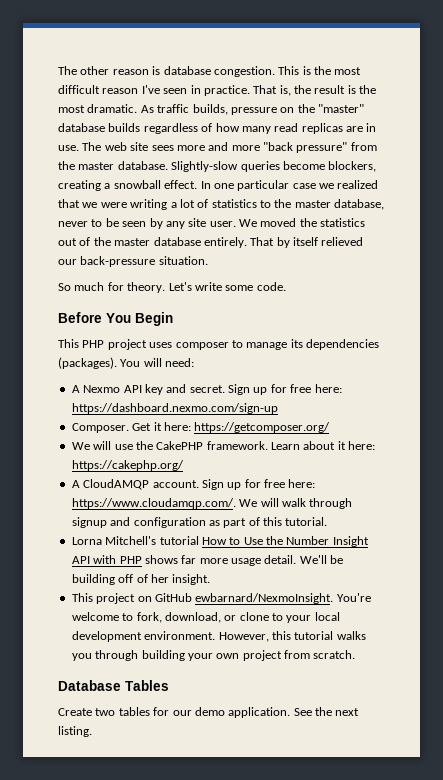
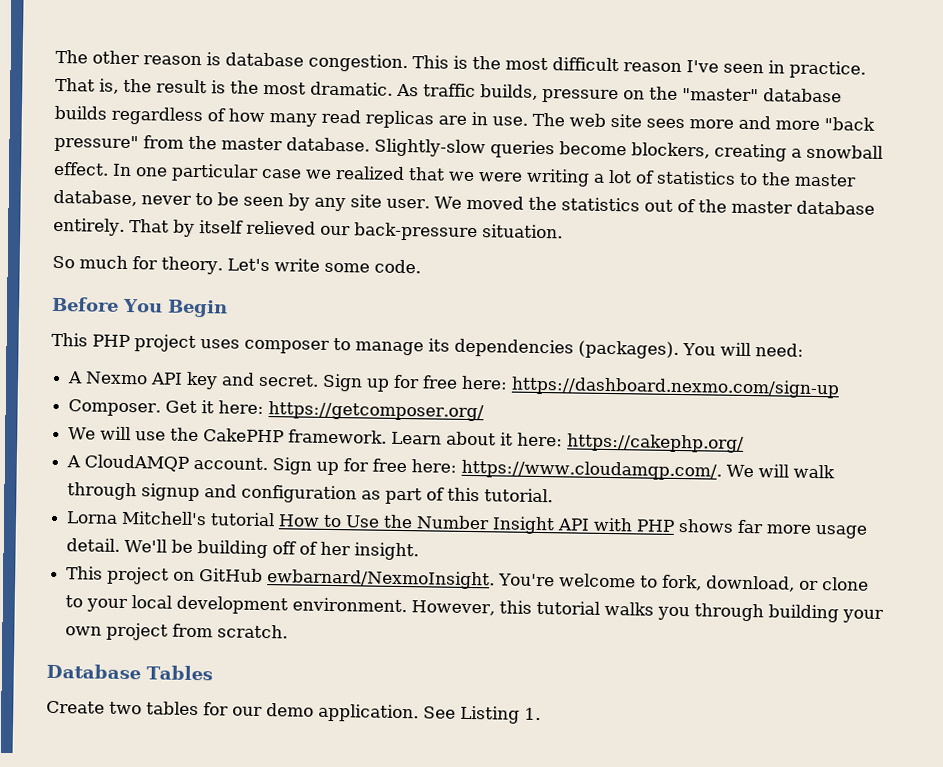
[315,707,360,716] [58,726,92,737] the next listing. -> [460,705,541,724] Listing 1.

